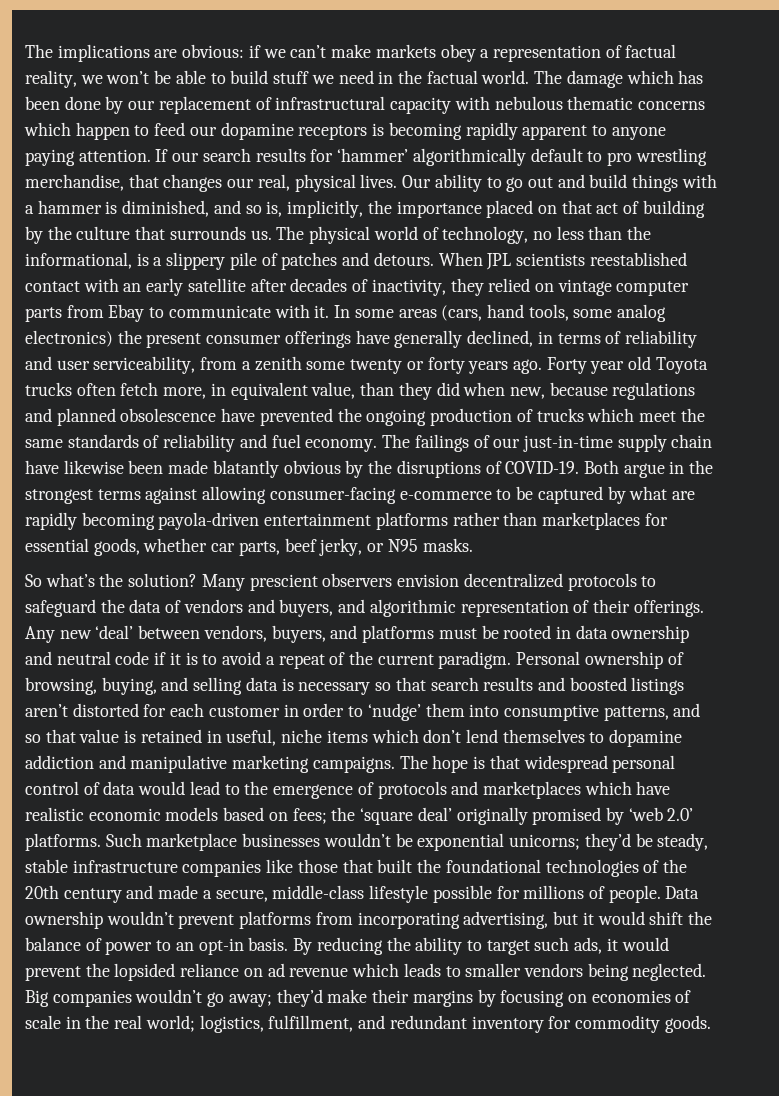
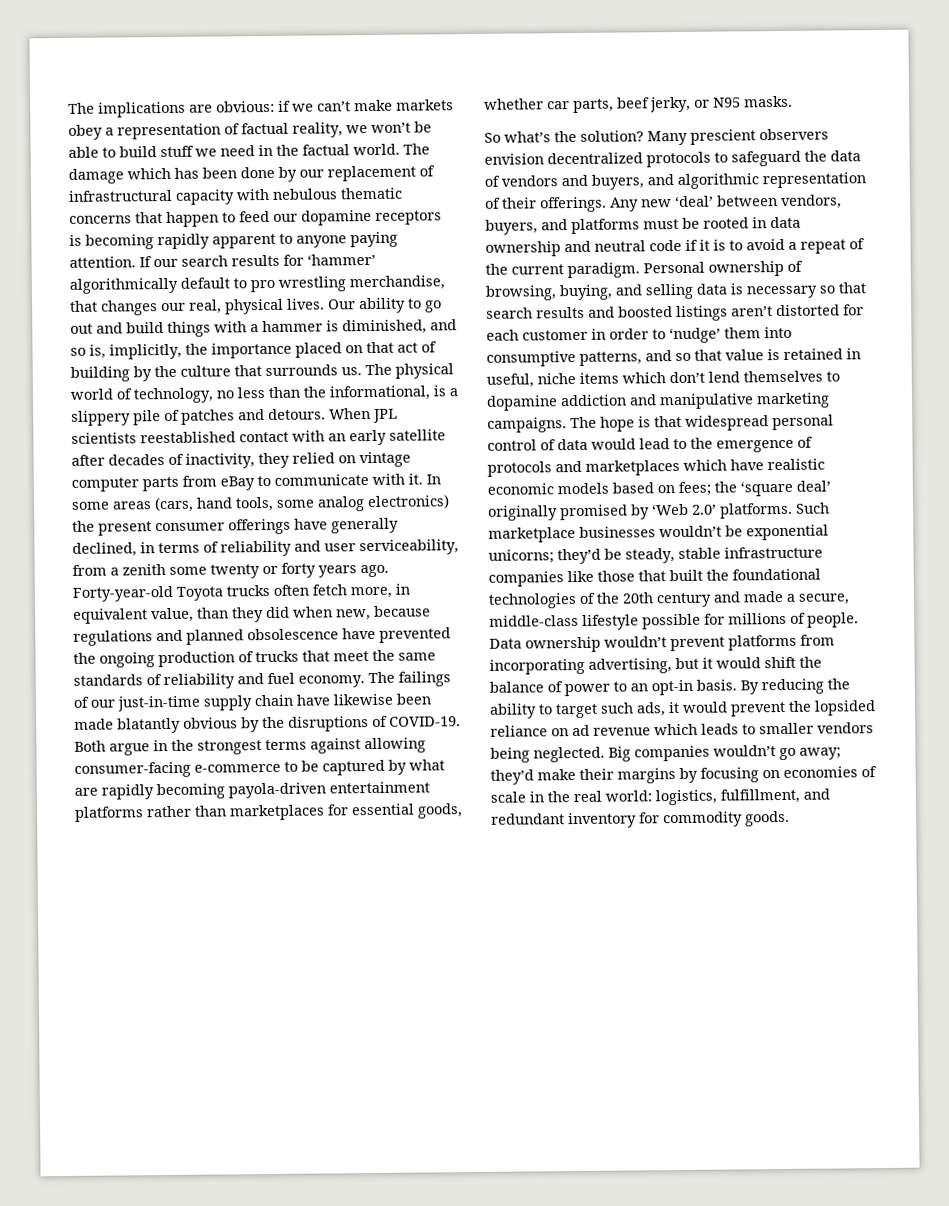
[24,122,71,136] which -> [135,212,163,224] that
[108,304,145,322] Ebay -> [220,476,255,491] eBay
[546,356,652,374] Forty year old -> [72,585,173,602] Forty-year-old
[587,408,635,422] which -> [302,650,330,662] that
[628,807,663,821] ‘web -> [652,503,689,516] ‘Web
[145,1015,195,1032] world; -> [605,790,652,802] world:

